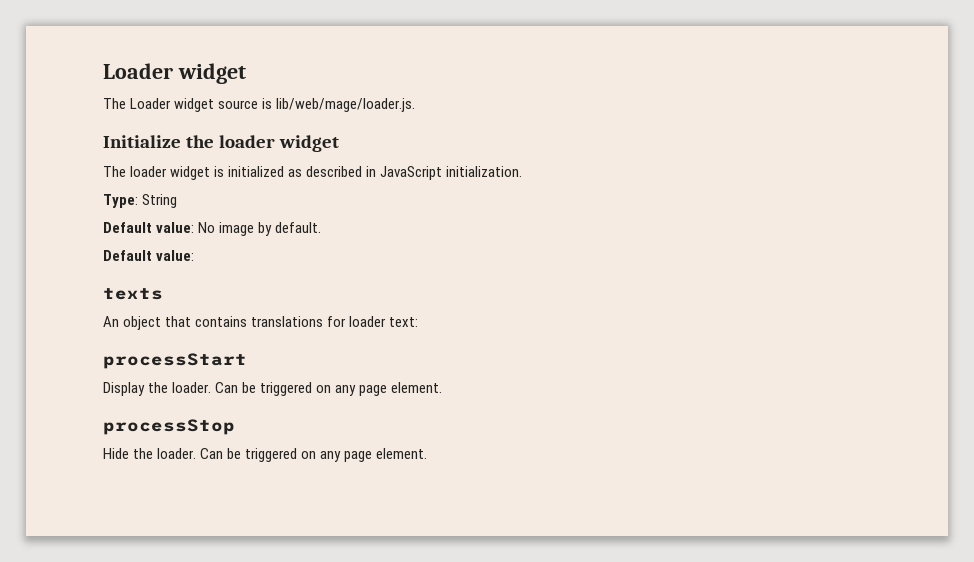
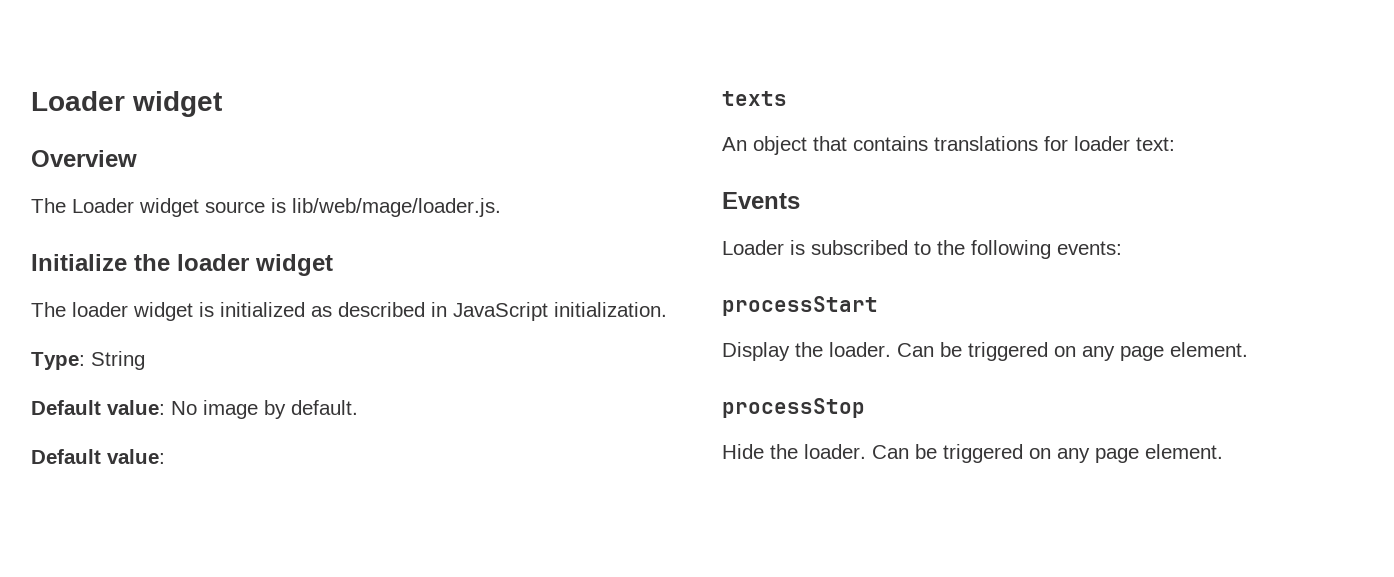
[103,63,246,84] Loader widget -> [31,91,222,117] [31,150,137,167] Loader widget // Overview
(419, 322) none -> [722,192,800,209] [722,240,1122,259] // Events // Loader is subscribed to the following events:

